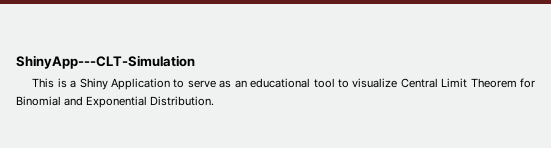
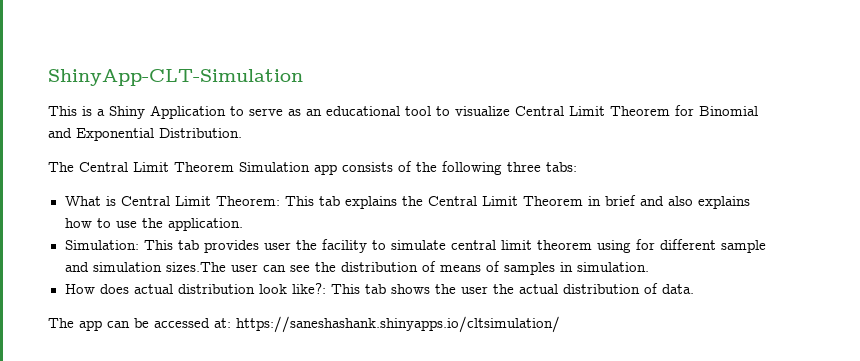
[16,55,195,69] ShinyApp---CLT-Simulation -> [48,69,303,86] ShinyApp-CLT-Simulation
(215, 101) none -> [48,161,577,175] [64,195,750,209] [64,218,243,231] [64,239,766,253] [64,261,649,275] [64,283,694,294] [48,316,560,333] // The Central Limit Theorem Simulation app consists of the following three tabs: // What is Central Limit Theorem: This tab explains the Central Limit Theorem in brief and also explains how to use the application. // Simulation: This tab provides user the facility to simulate central limit theorem using for different sample and simulation sizes.The user can see the distribution of means of samples in simulation. // How does actual distribution look like?: This tab shows the user the actual distribution of data. // The app can be accessed at: https://saneshashank.shinyapps.io/cltsimulation/

